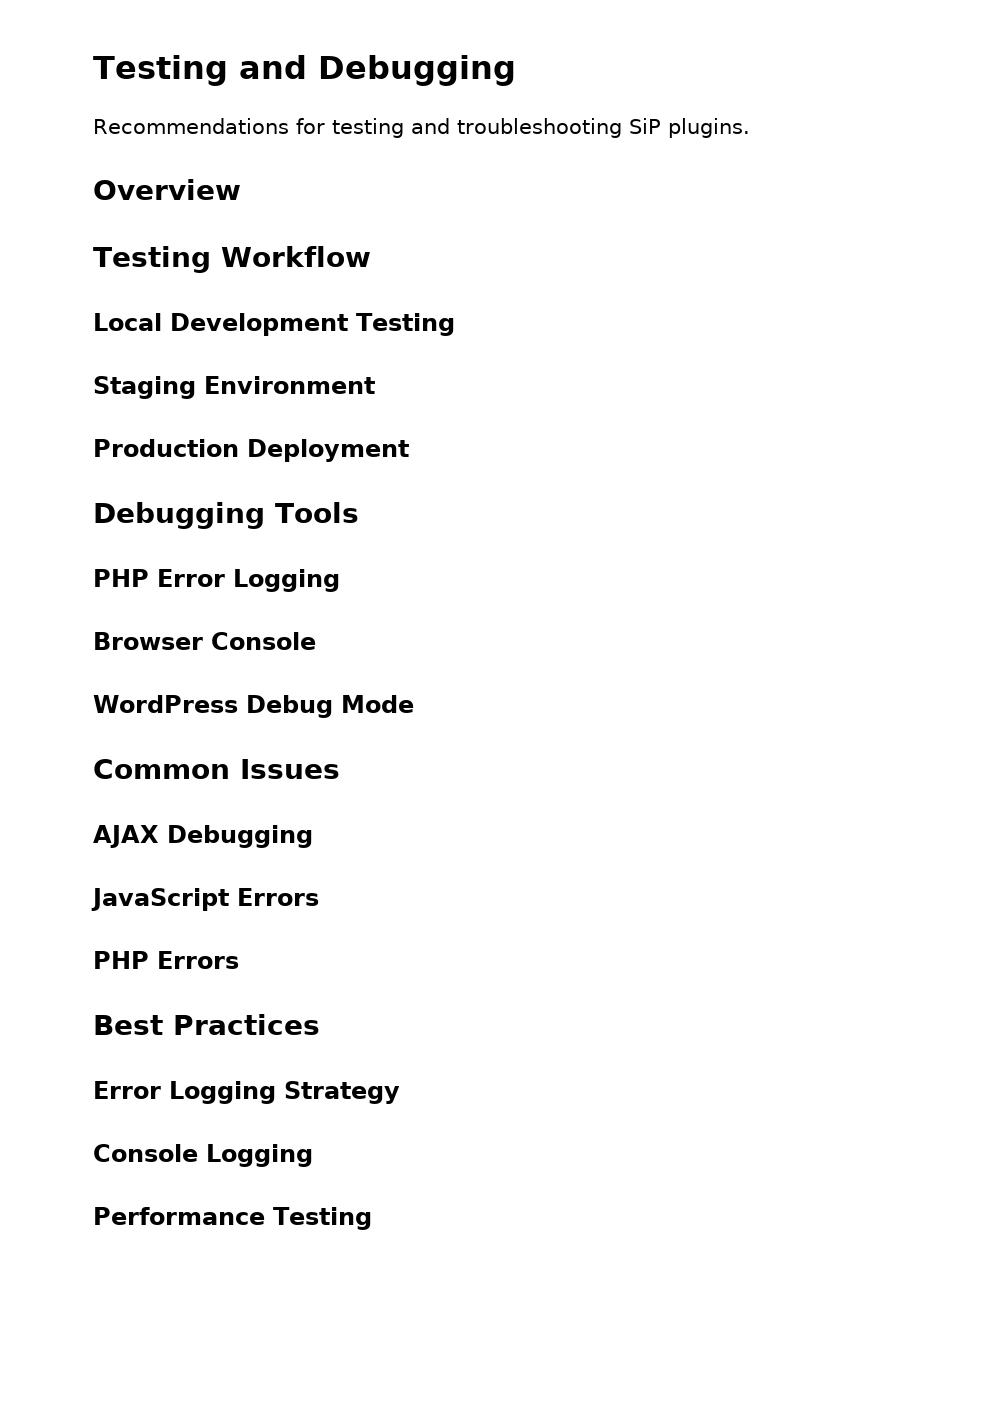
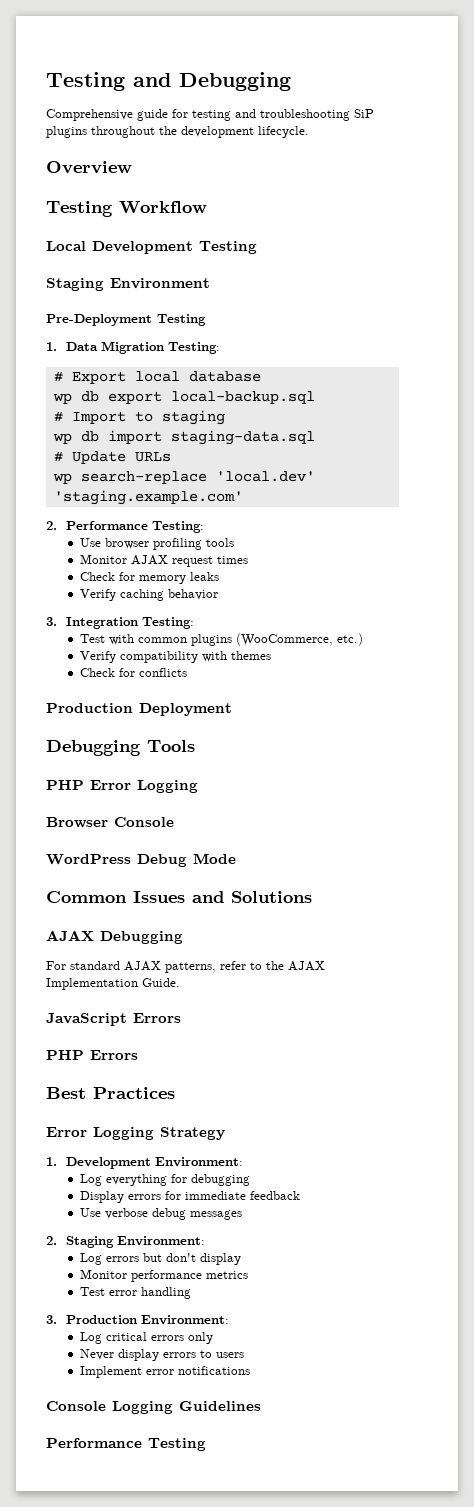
[93,118,289,134] Recommendations -> [46,109,168,121] Comprehensive guide
[667,118,750,138] plugins. -> [46,126,309,138] plugins throughout the development lifecycle.
(375, 385) none -> [46,314,206,326] [46,341,220,354] [53,371,261,384] [52,391,315,404] [53,410,225,425] [52,430,315,445] [53,451,171,464] [52,471,315,484] [53,490,243,505] [46,521,204,533] [79,538,234,550] [79,554,248,567] [79,572,219,584] [79,589,218,601] [46,617,194,629] [79,633,363,646] [79,651,271,663] [79,668,187,677] // Pre-Deployment Testing // 1. Data Migration Testing: // # Export local database // wp db export local-backup.sql // # Import to staging // wp db import staging-data.sql // # Update URLs // wp search-replace 'local.dev' 'staging.example.com' // 2. Performance Testing: // Use browser profiling tools // Monitor AJAX request times // Check for memory leaks // Verify caching behavior // 3. Integration Testing: // Test with common plugins (WooCommerce, etc.) // Verify compatibility with themes // Check for conflicts
(340, 769) none -> [192,891,312,903] and Solutions
(313, 836) none -> [46,961,325,973] [46,978,180,990] // For standard AJAX patterns, refer to the AJAX Implementation Guide.
(400, 1092) none -> [46,1157,243,1169] [79,1174,250,1186] [79,1191,300,1203] [79,1208,242,1220] [46,1236,205,1248] [79,1253,241,1265] [79,1269,248,1282] [79,1287,191,1299] [46,1315,229,1325] [79,1332,213,1344] [79,1349,244,1361] [79,1366,250,1378] // 1. Development Environment: // Log everything for debugging // Display errors for immediate feedback // Use verbose debug messages // 2. Staging Environment: // Log errors but don't display // Monitor performance metrics // Test error handling // 3. Production Environment: // Log critical errors only // Never display errors to users // Implement error notifications
(313, 1155) none -> [179,1401,261,1411] Guidelines

